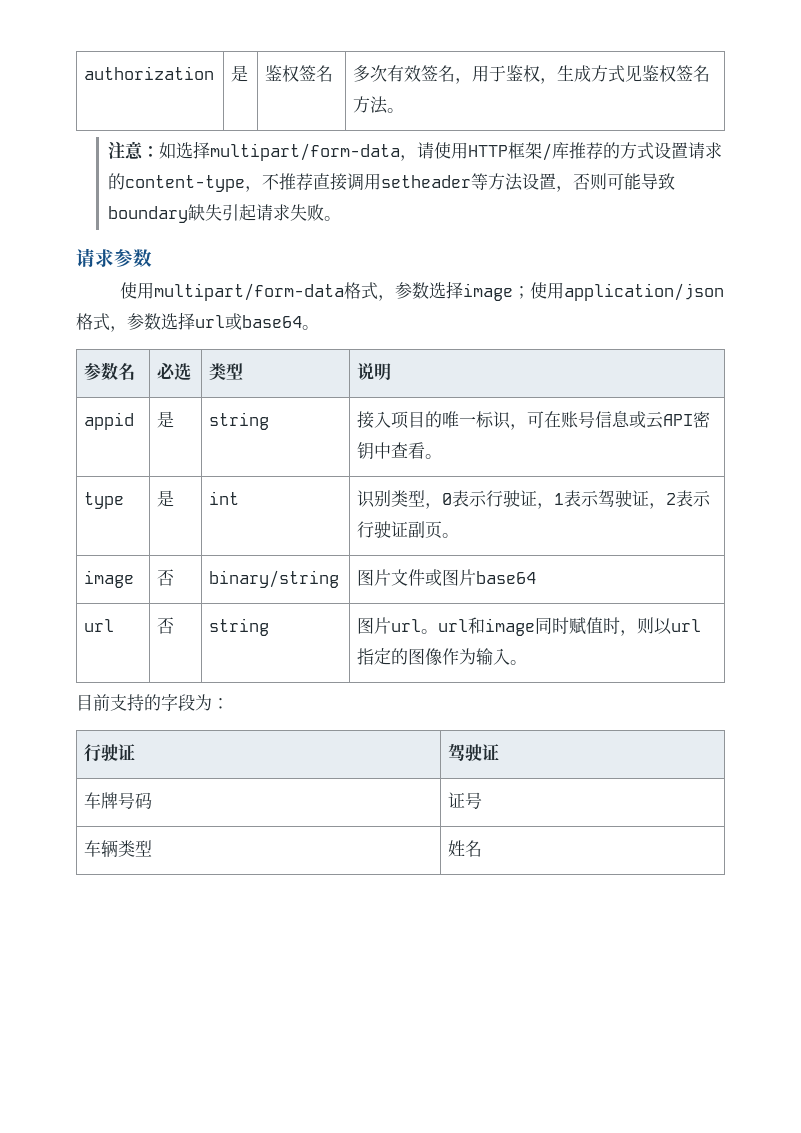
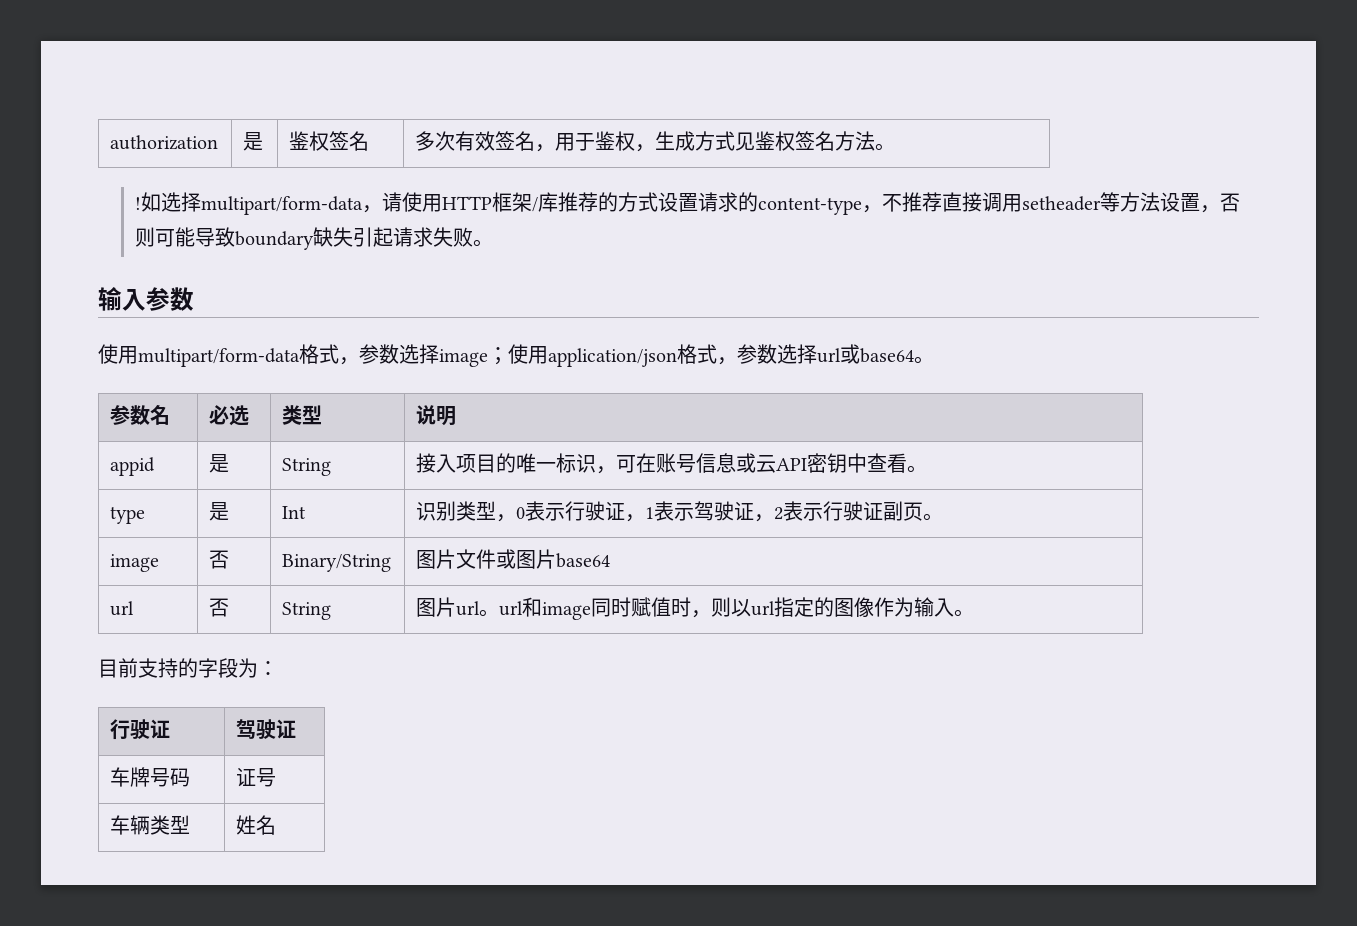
[108,141,160,160] 注意： -> [135,197,142,210] !
[76,248,114,268] 请求 -> [98,287,146,311] 输入
[209,412,270,430] string -> [282,458,332,476] String
[209,491,240,505] int -> [282,506,307,519] Int
[209,570,340,588] binary/string -> [282,554,392,572] Binary/String
[209,618,270,636] string -> [282,602,332,620] String

